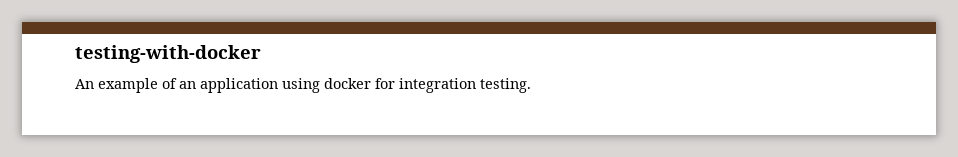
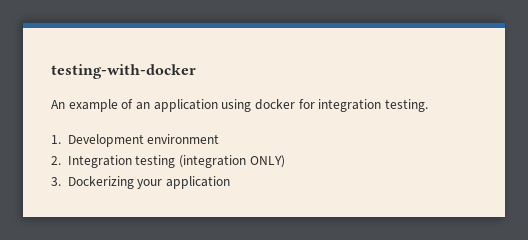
(531, 85) none -> [51,134,220,147] [51,155,285,168] [51,176,231,189] // 1. Development environment // 2. Integration testing (integration ONLY) // 3. Dockerizing your application

